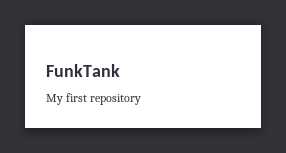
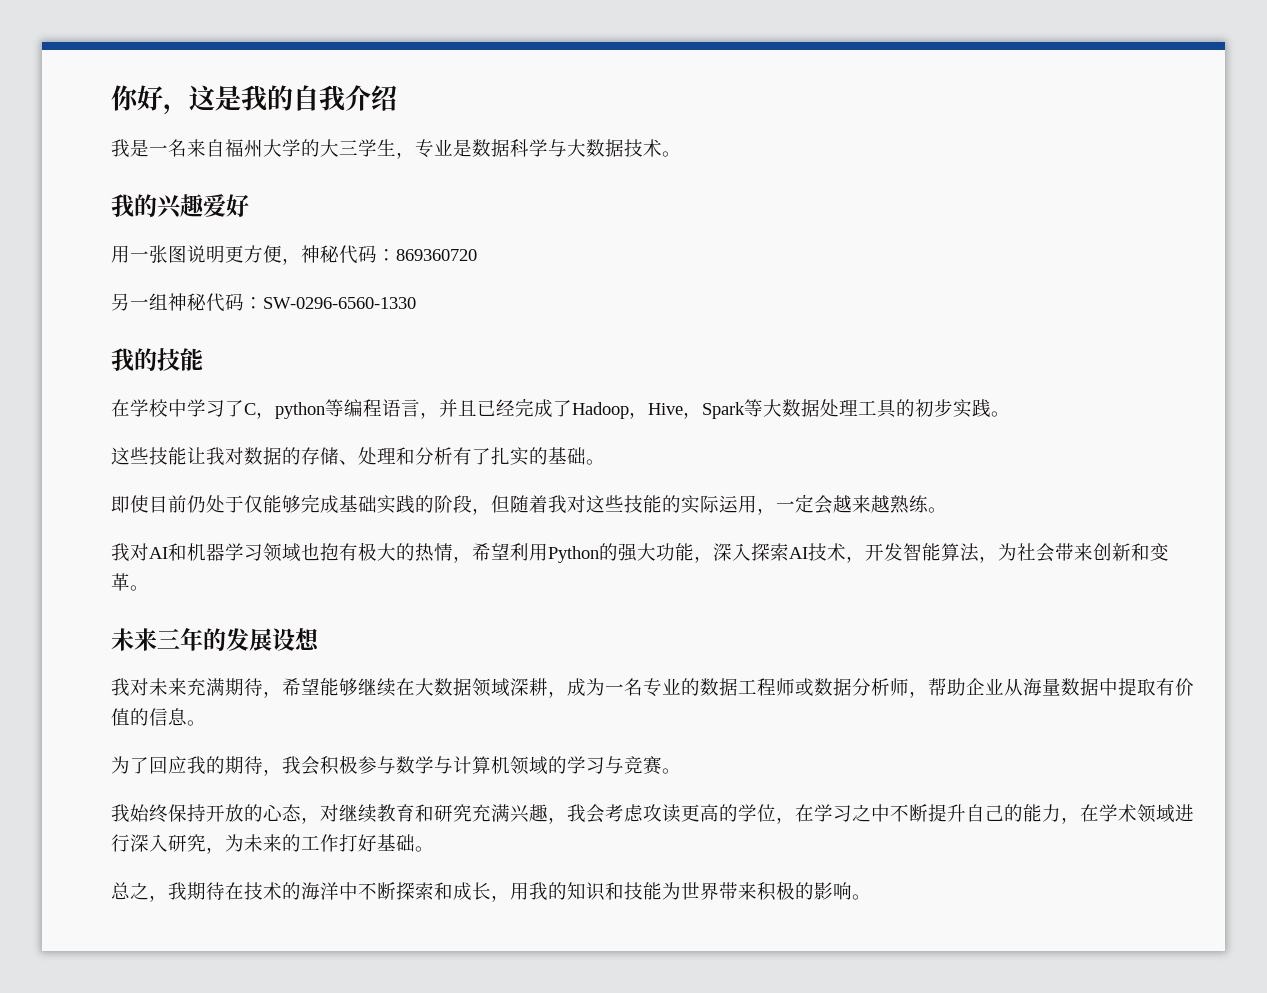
[46,64,120,77] [46,93,142,105] FunkTank // My first repository -> [111,85,397,115] [111,139,681,159] [111,194,249,219] [111,245,477,265] [111,293,416,312] [111,348,203,372] [111,398,1010,419] [111,447,605,466] [111,494,947,515] [111,542,1169,563] [111,573,149,591] [111,627,320,651] [111,678,1194,698] [111,708,206,726] [111,755,681,776] [111,804,1194,824] [111,834,434,854] [111,881,871,902] 你好，这是我的自我介绍 // 我是一名来自福州大学的大三学生，专业是数据科学与大数据技术。 // 我的兴趣爱好 // 用一张图说明更方便，神秘代码：869360720 // 另一组神秘代码：SW-0296-6560-1330 // 我的技能 // 在学校中学习了C，python等编程语言，并且已经完成了Hadoop，Hive，Spark等大数据处理工具的初步实践。 // 这些技能让我对数据的存储、处理和分析有了扎实的基础。 // 即使目前仍处于仅能够完成基础实践的阶段，但随着我对这些技能的实际运用，一定会越来越熟练。 // 我对AI和机器学习领域也抱有极大的热情，希望利用Python的强大功能，深入探索AI技术，开发智能算法，为社会带来创新和变革。 // 未来三年的发展设想 // 我对未来充满期待，希望能够继续在大数据领域深耕，成为一名专业的数据工程师或数据分析师，帮助企业从海量数据中提取有价值的信息。 // 为了回应我的期待，我会积极参与数学与计算机领域的学习与竞赛。 // 我始终保持开放的心态，对继续教育和研究充满兴趣，我会考虑攻读更高的学位，在学习之中不断提升自己的能力，在学术领域进行深入研究，为未来的工作打好基础。 // 总之，我期待在技术的海洋中不断探索和成长，用我的知识和技能为世界带来积极的影响。

